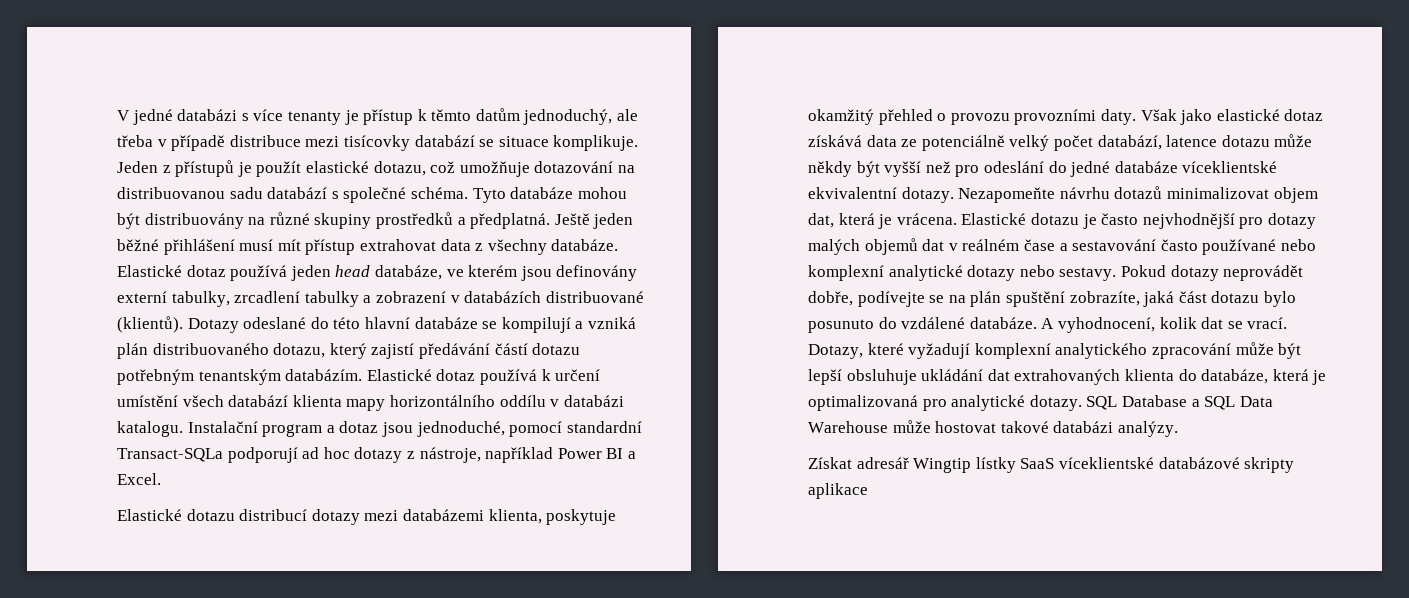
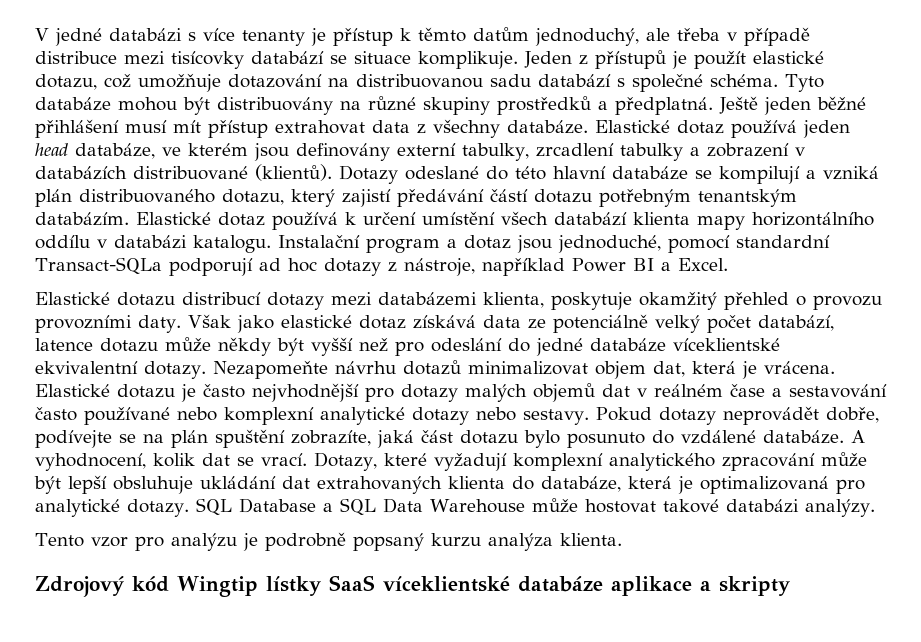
[808,457,1295,473] [808,483,868,499] Získat adresář Wingtip lístky SaaS víceklientské databázové skripty aplikace -> [35,532,622,551] [35,575,790,597] Tento vzor pro analýzu je podrobně popsaný kurzu analýza klienta. // Zdrojový kód Wingtip lístky SaaS víceklientské databáze aplikace a skripty

